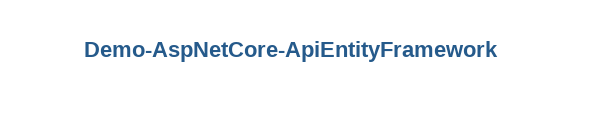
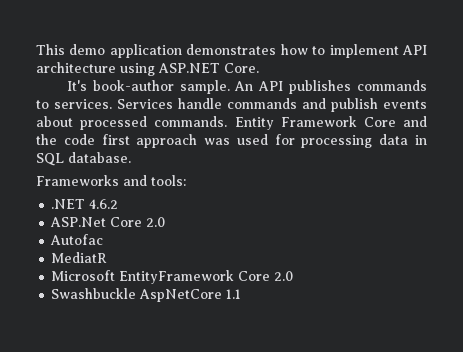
[84,41,498,62] Demo-AspNetCore-ApiEntityFramework -> [36,44,427,58] [36,62,259,76] [66,80,427,94] [36,98,427,112] [36,116,427,130] [36,134,427,148] [36,152,131,166] [36,175,186,186] [51,199,119,209] [50,217,166,227] [50,234,104,245] [51,252,108,263] [51,270,294,284] [51,288,242,302] This demo application demonstrates how to implement API architecture using ASP.NET Core. // It's book-author sample. An API publishes commands to services. Services handle commands and publish events about processed commands. Entity Framework Core and the code first approach was used for processing data in SQL database. // Frameworks and tools: // .NET 4.6.2 // ASP.Net Core 2.0 // Autofac // MediatR // Microsoft EntityFramework Core 2.0 // Swashbuckle AspNetCore 1.1

